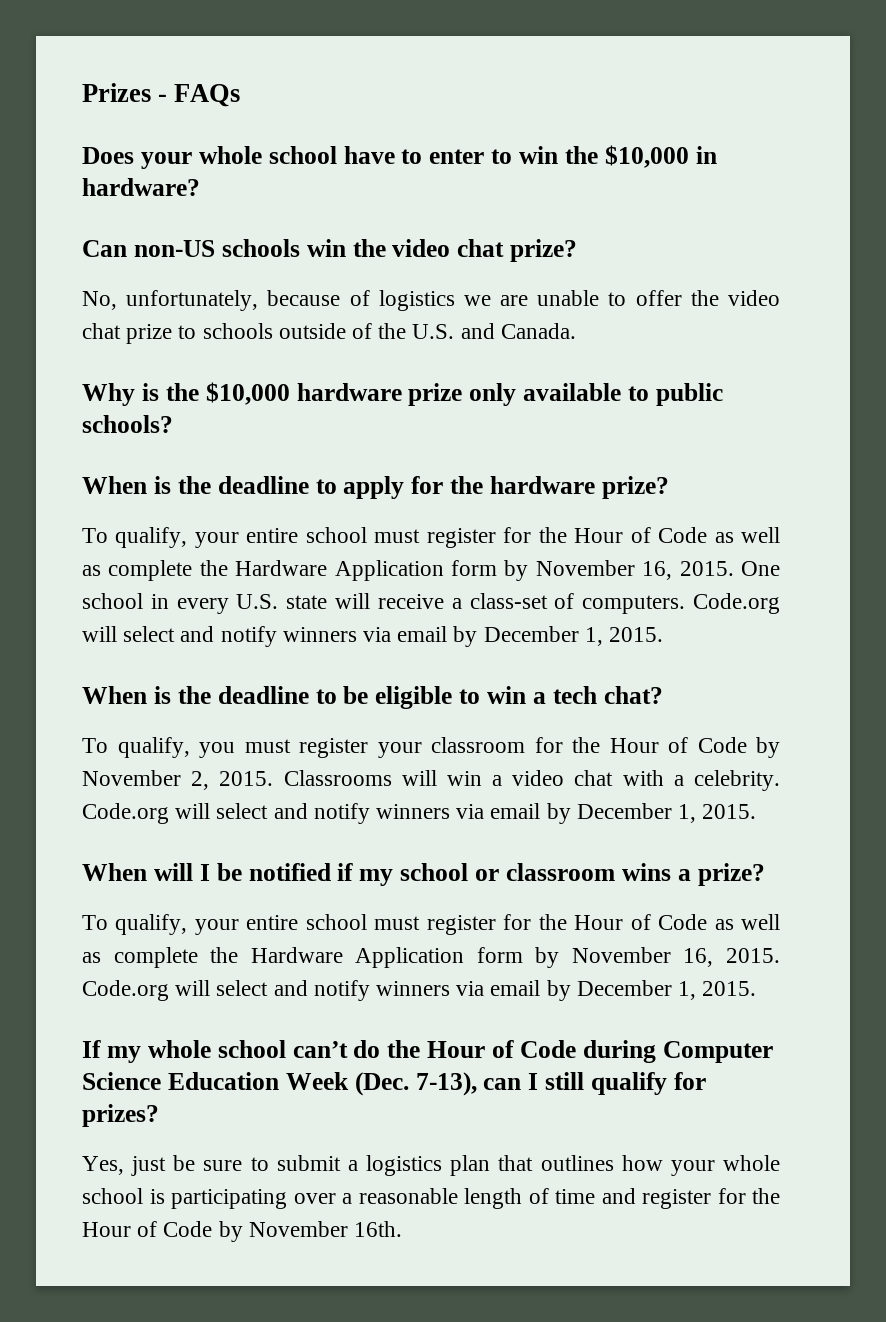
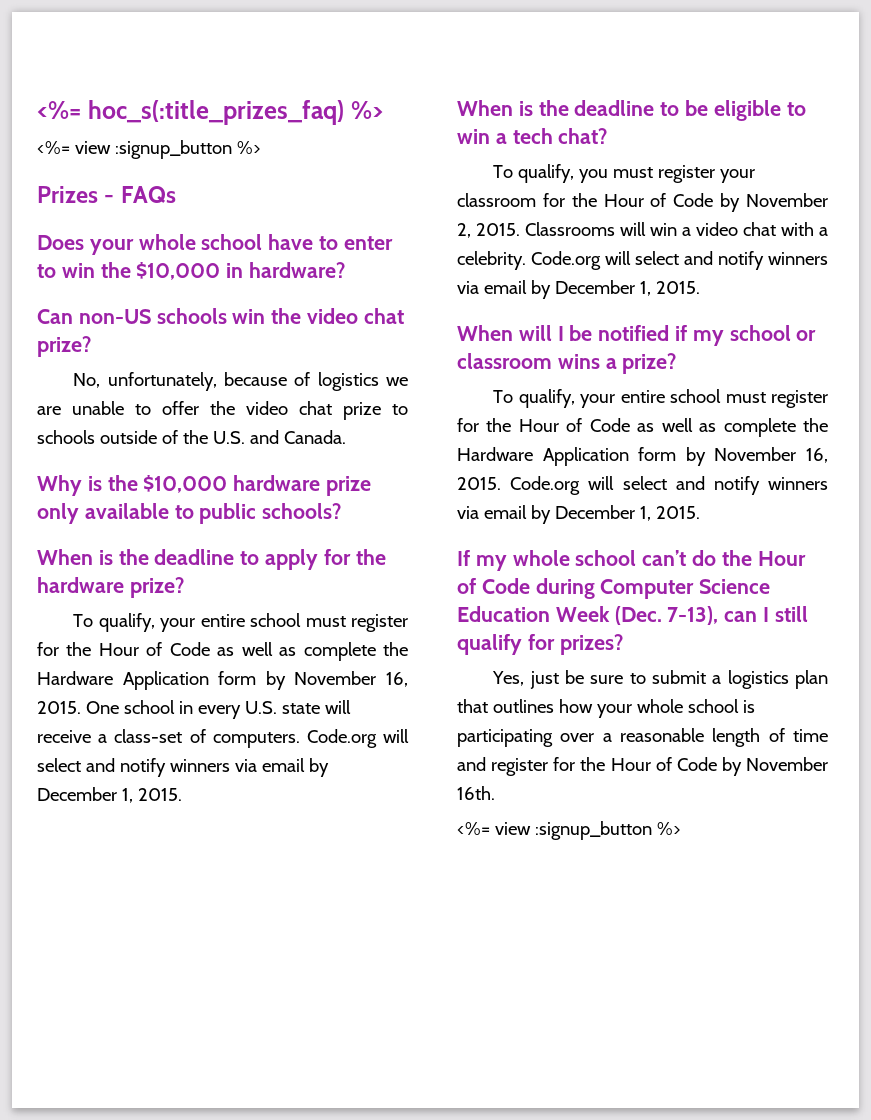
(82, 92) none -> [37,100,383,125] [37,140,260,159] <%= hoc_s(:title_prizes_faq) %> // <%= view :signup_button %> //
(403, 1229) none -> [457,821,680,840] // <%= view :signup_button %>

